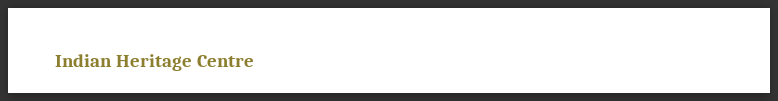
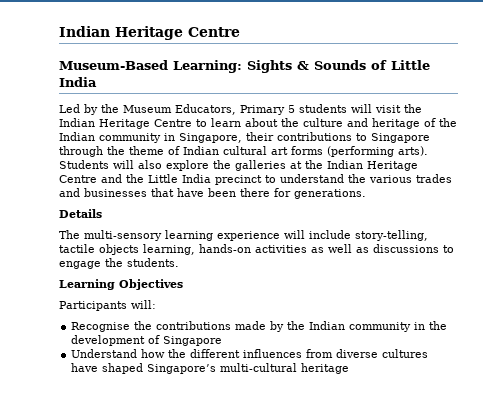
[55,54,255,71] Indian Heritage Centre -> [59,26,240,40] [59,60,430,73] [59,77,97,87] [59,104,422,115] [59,118,457,129] [59,132,430,143] [59,146,428,157] [59,160,418,171] [59,174,452,185] [59,188,366,199] [59,209,102,218] [59,230,428,241] [59,244,454,255] [59,258,179,269] [59,279,183,290] [59,300,156,311] [71,321,448,332] [71,335,223,346] [71,349,429,358] [71,363,350,374] Indian Heritage Centre // Museum-Based Learning: Sights & Sounds of Little India // Led by the Museum Educators, Primary 5 students will visit the Indian Heritage Centre to learn about the culture and heritage of the Indian community in Singapore, their contributions to Singapore through the theme of Indian cultural art forms (performing arts). Students will also explore the galleries at the Indian Heritage Centre and the Little India precinct to understand the various trades and businesses that have been there for generations. // Details // The multi-sensory learning experience will include story-telling, tactile objects learning, hands-on activities as well as discussions to engage the students. // Learning Objectives // Participants will: // Recognise the contributions made by the Indian community in the development of Singapore // Understand how the different influences from diverse cultures have shaped Singapore’s multi-cultural heritage

